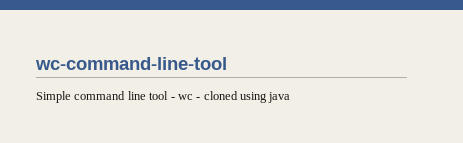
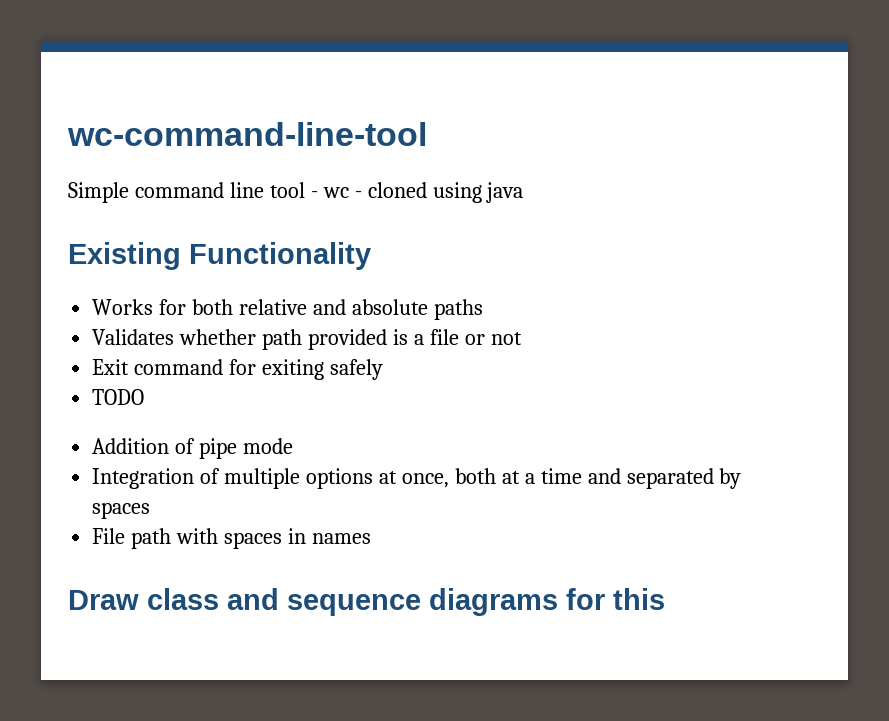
(291, 97) none -> [68,242,371,270] [92,299,483,320] [92,329,522,350] [92,359,383,380] [92,389,145,405] [92,438,294,459] [92,468,742,489] [92,502,151,519] [92,528,371,549] [68,588,665,616] // Existing Functionality // Works for both relative and absolute paths // Validates whether path provided is a file or not // Exit command for exiting safely // TODO // Addition of pipe mode // Integration of multiple options at once, both at a time and separated by spaces // File path with spaces in names // Draw class and sequence diagrams for this

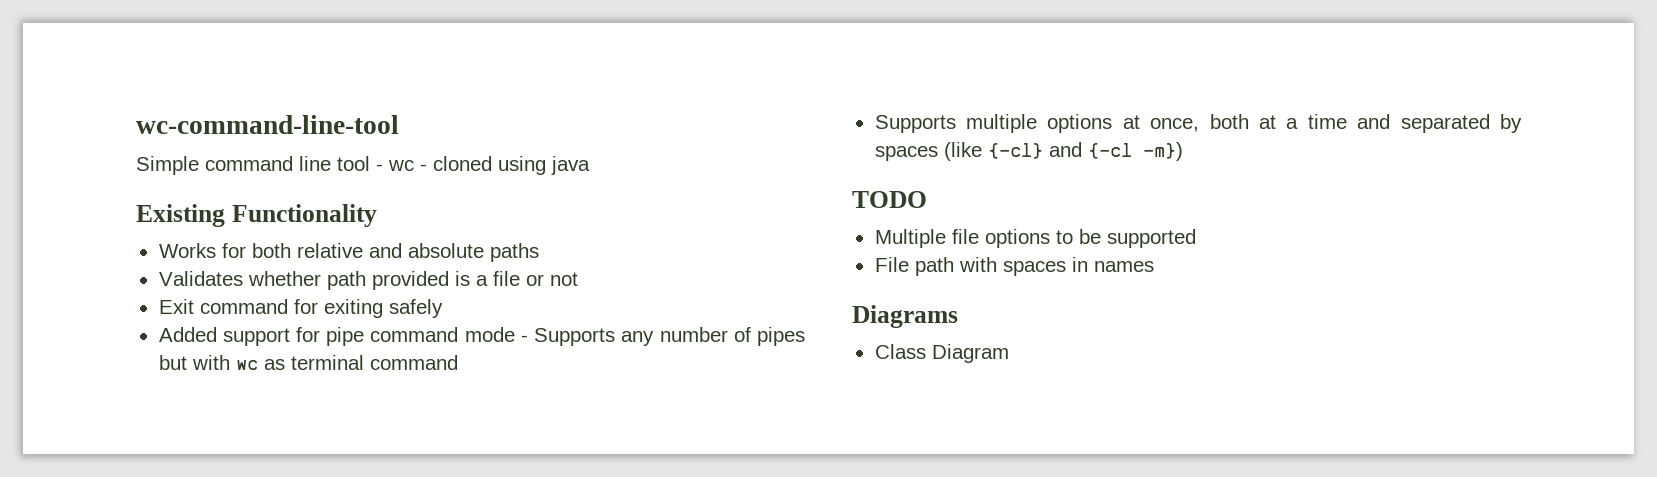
[92,389,145,405] [92,438,294,459] [92,468,221,489] TODO // Addition of pipe mode // Integration of -> [158,327,806,346] [158,355,458,370] [874,115,956,133] Added support for pipe command mode - Supports any number of pipes but with wc as terminal command // Supports
(151, 510) none -> [943,142,1183,161] [852,191,927,208] [874,229,1196,248] (like {-cl} and {-cl -m}) // TODO // Multiple file options to be supported
[68,588,665,616] Draw class and sequence diagrams for this -> [852,305,958,328] [874,344,1009,363] Diagrams // Class Diagram

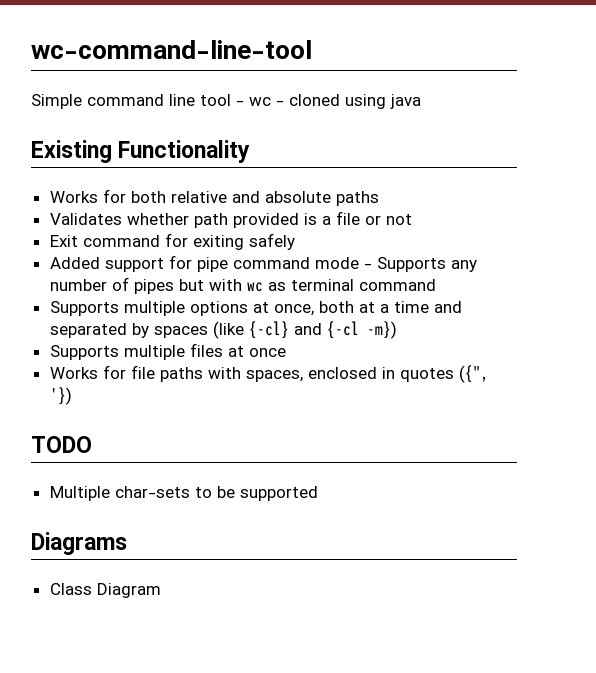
(1183, 151) none -> [49,343,286,360] [49,365,489,383] [49,387,72,405] // Supports multiple files at once // Works for file paths with spaces, enclosed in quotes ({", '})
[951,229,1050,248] file options -> [114,486,190,498] char-sets
[874,257,1154,276] // File path with spaces in names -> (318, 493) none

